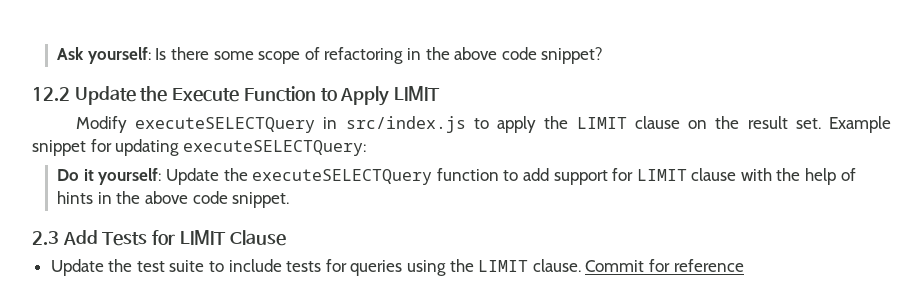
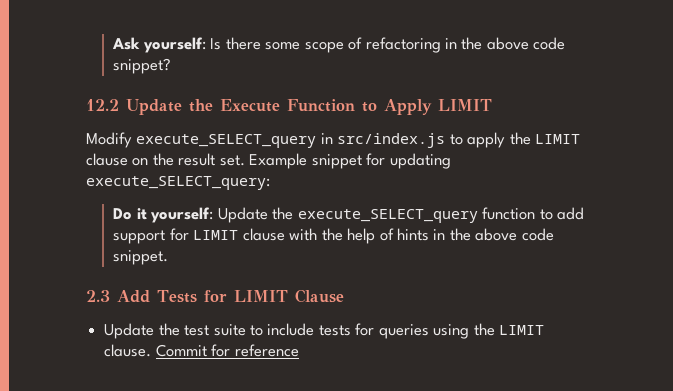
[135,117,316,133] executeSELECTQuery -> [136,134,317,148] execute_SELECT_query
[182,140,366,156] executeSELECTQuery: -> [86,176,270,190] execute_SELECT_query:
[252,169,433,185] executeSELECTQuery -> [297,209,478,223] execute_SELECT_query

